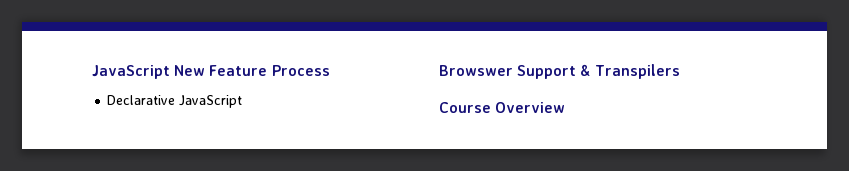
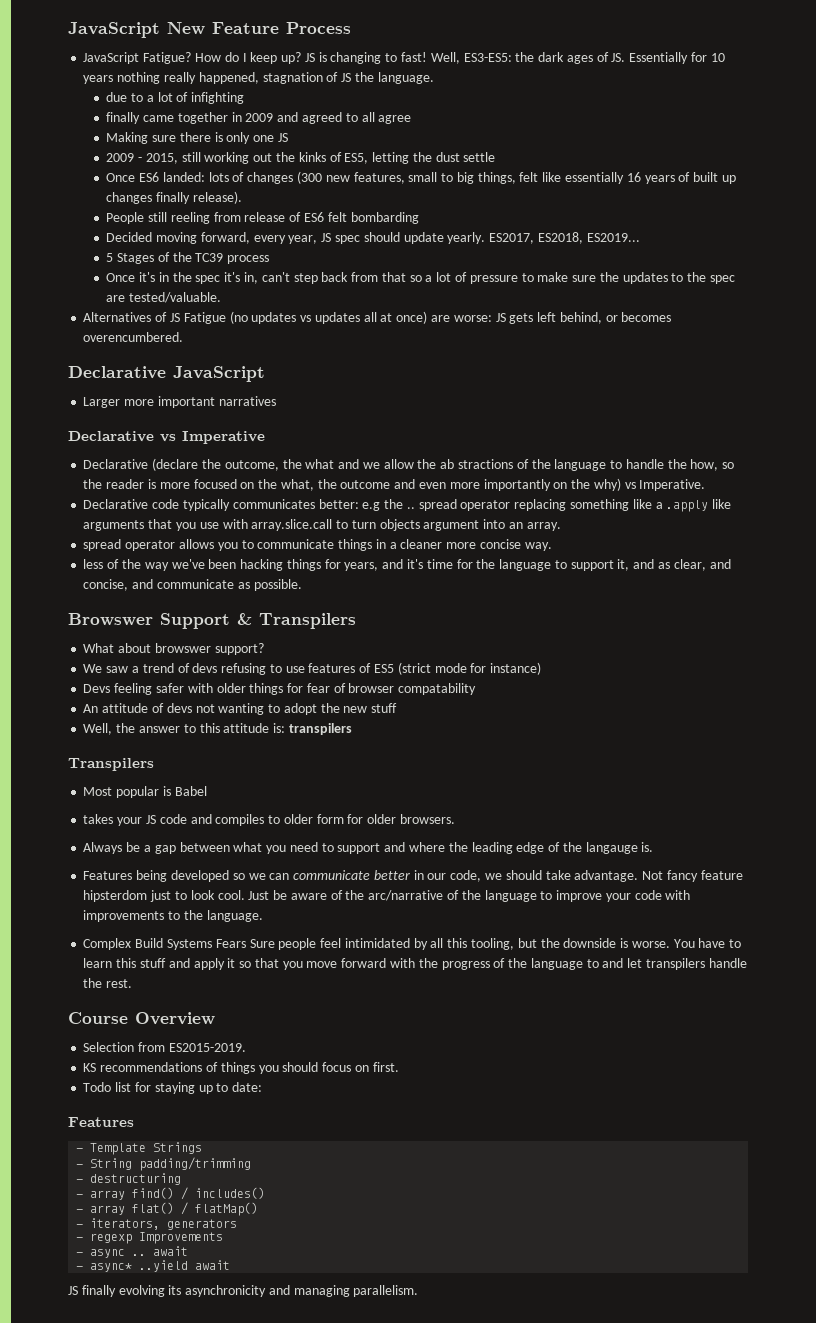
[107,95,243,108] [439,64,680,79] [439,102,566,113] Declarative JavaScript // Browswer Support & Transpilers // Course Overview -> [83,52,725,64] [83,72,434,84] [106,92,245,104] [106,112,412,124] [106,132,288,144] [106,152,496,164] [106,171,736,184] [106,191,242,204] [106,212,419,224] [106,232,640,244] [106,252,270,264] [106,272,736,284] [106,292,222,303] [83,311,672,324] [83,332,184,342] [68,366,265,382] [83,396,276,408] [68,431,265,444] [83,458,735,471] [83,478,706,491] [83,499,732,512] [83,519,561,531] [83,539,552,551] [83,559,731,571] [83,579,302,591] [68,613,356,629] [83,643,264,655] [83,662,542,675] [83,683,477,695] [83,703,398,715] [83,723,352,735] [68,758,154,771] [83,786,207,798] [83,814,455,826] [83,842,654,854] [83,870,743,882] [83,890,691,902] [83,910,263,922] [83,938,742,950] [83,958,747,970] [83,978,133,988] [68,1012,215,1025] [83,1042,246,1052] [83,1062,399,1074] [83,1082,263,1094] [68,1117,134,1127] [76,1142,203,1155] [76,1157,252,1171] [76,1173,182,1185] [76,1187,266,1200] [76,1202,259,1216] [76,1218,238,1230] [76,1232,224,1244] [76,1246,189,1258] [76,1260,231,1272] [68,1285,419,1297] JavaScript Fatigue? How do I keep up? JS is changing to fast! Well, ES3-ES5: the dark ages of JS. Essentially for 10 years nothing really happened, stagnation of JS the language. // due to a lot of infighting // finally came together in 2009 and agreed to all agree // Making sure there is only one JS // 2009 - 2015, still working out the kinks of ES5, letting the dust settle // Once ES6 landed: lots of changes (300 new features, small to big things, felt like essentially 16 years of built up changes finally release). // People still reeling from release of ES6 felt bombarding // Decided moving forward, every year, JS spec should update yearly. ES2017, ES2018, ES2019... // 5 Stages of the TC39 process // Once it's in the spec it's in, can't step back from that so a lot of pressure to make sure the updates to the spec are tested/valuable. // Alternatives of JS Fatigue (no updates vs updates all at once) are worse: JS gets left behind, or becomes overencumbered. // Declarative JavaScript // Larger more important narratives // Declarative vs Imperative // Declarative (declare the outcome, the what and we allow the ab stractions of the language to handle the how, so the reader is more focused on the what, the outcome and even more importantly on the why) vs Imperative. // Declarative code typically communicates better: e.g the .. spread operator replacing something like a .apply like arguments that you use with array.slice.call to turn objects argument into an array. // spread operator allows you to communicate things in a cleaner more concise way. // less of the way we've been hacking things for years, and it's time for the language to support it, and as clear, and concise, and communicate as possible. // Browswer Support & Transpilers // What about browswer support? // We saw a trend of devs refusing to use features of ES5 (strict mode for instance) // Devs feeling safer with older things for fear of browser compatability // An attitude of devs not wanting to adopt the new stuff // Well, the answer to this attitude is: transpilers // Transpilers // Most popular is Babel // takes your JS code and compiles to older form for older browsers. // Always be a gap between what you need to support and where the leading edge of the langauge is. // Features being developed so we can communicate better in our code, we should take advantage. Not fancy feature hipsterdom just to look cool. Just be aware of the arc/narrative of the language to improve your code with improvements to the language. // Complex Build Systems Fears Sure people feel intimidated by all this tooling, but the downside is worse. You have to learn this stuff and apply it so that you move forward with the progress of the language to and let transpilers handle the rest. // Course Overview // Selection from ES2015-2019. // KS recommendations of things you should focus on first. // Todo list for staying up to date: // Features // - Template Strings // - String padding/trimming // - destructuring // - array find() / includes() // - array flat() / flatMap() // - iterators, generators // - regexp Improvements // - async .. await // - async* ..yield await // JS finally evolving its asynchronicity and managing parallelism.

